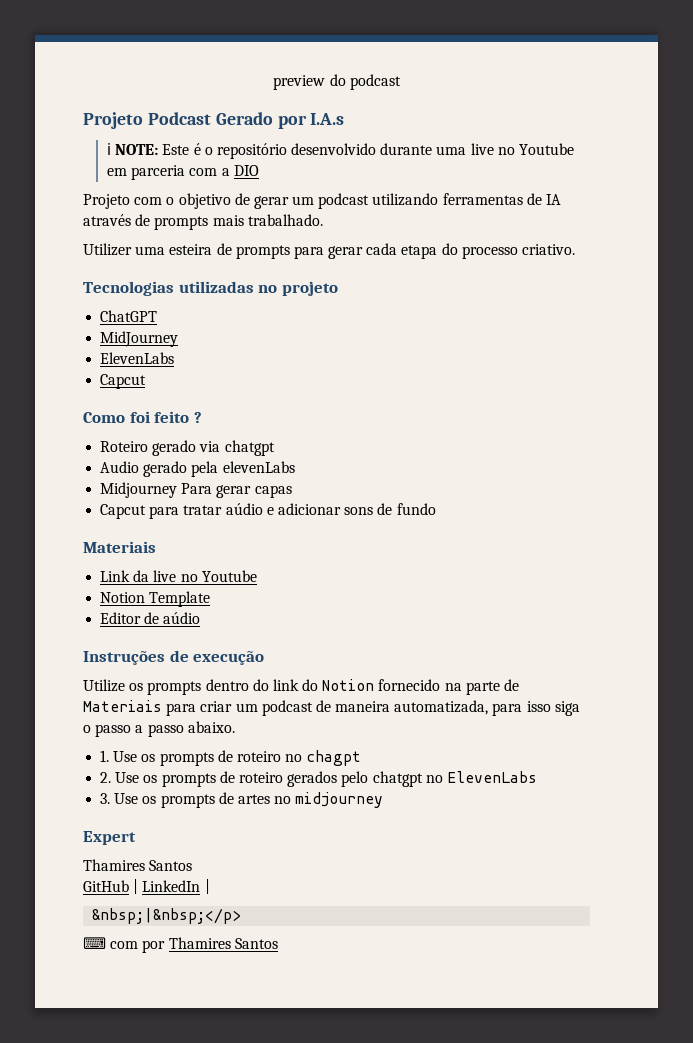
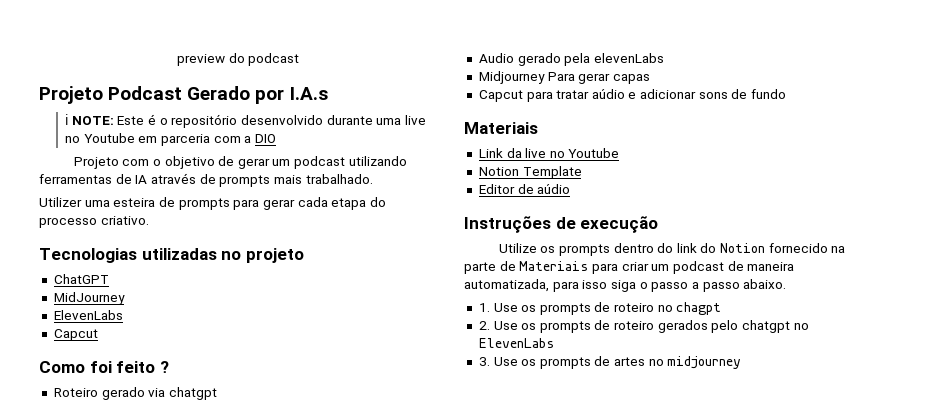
[83,831,136,845] [83,859,193,871] [83,879,210,894] [92,908,242,924] [83,937,278,953] // Expert // Thamires Santos // GitHub | LinkedIn | // &nbsp;|&nbsp;</p> // ⌨ com por Thamires Santos -> (742, 362) none

